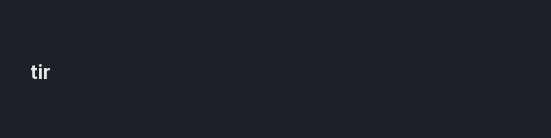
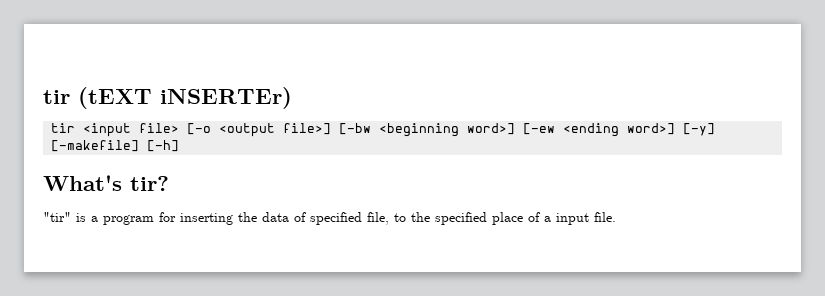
[30,64,51,79] tir -> [43,87,292,109] [51,123,716,137] [51,140,180,152] [43,175,169,191] [43,212,616,225] tir (tEXT iNSERTEr) // tir <input file> [-o <output file>] [-bw <beginning word>] [-ew <ending word>] [-y] [-makefile] [-h] // What's tir? // "tir" is a program for inserting the data of specified file, to the specified place of a input file.

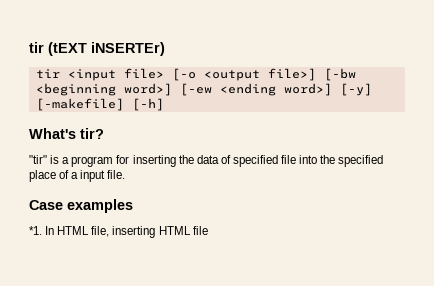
[367,212,406,225] file, to -> [281,155,318,164] file into
(616, 217) none -> [29,199,133,213] [29,226,208,238] // Case examples // *1. In HTML file, inserting HTML file

